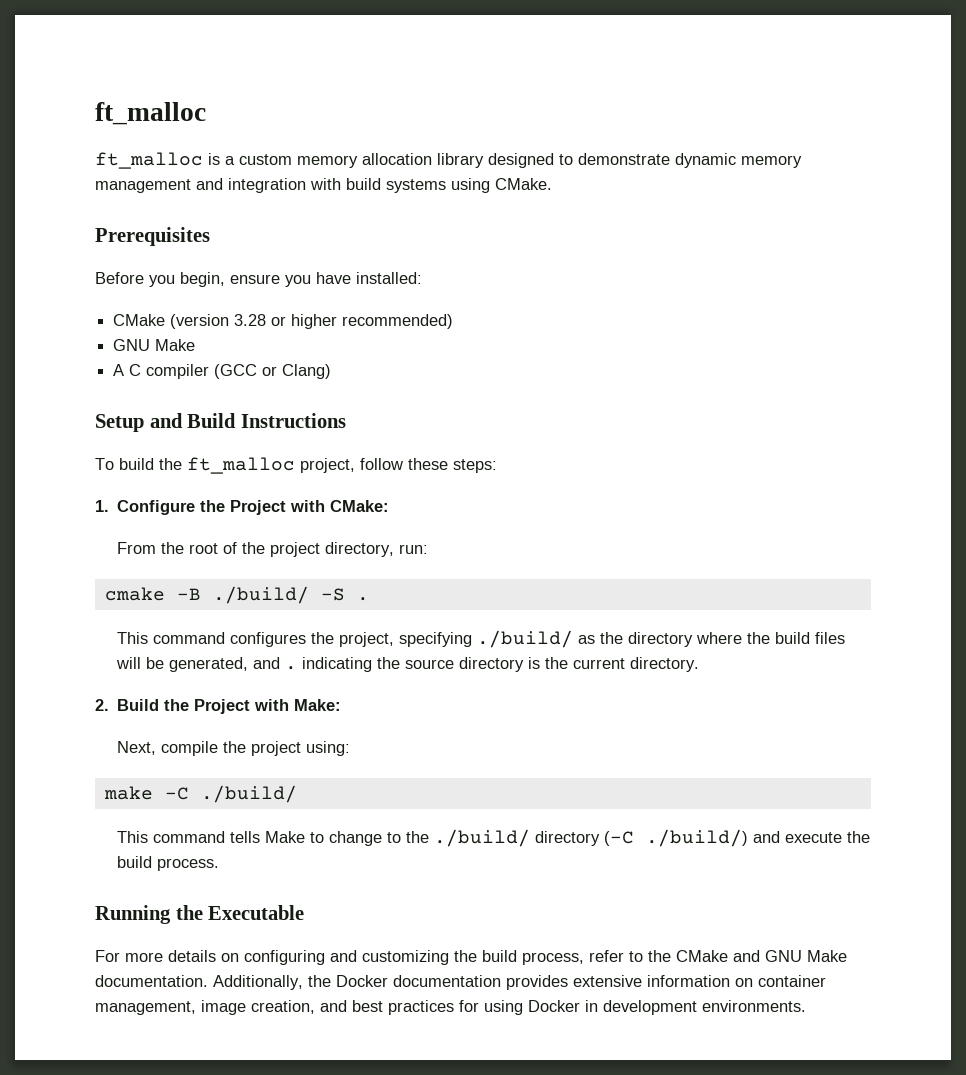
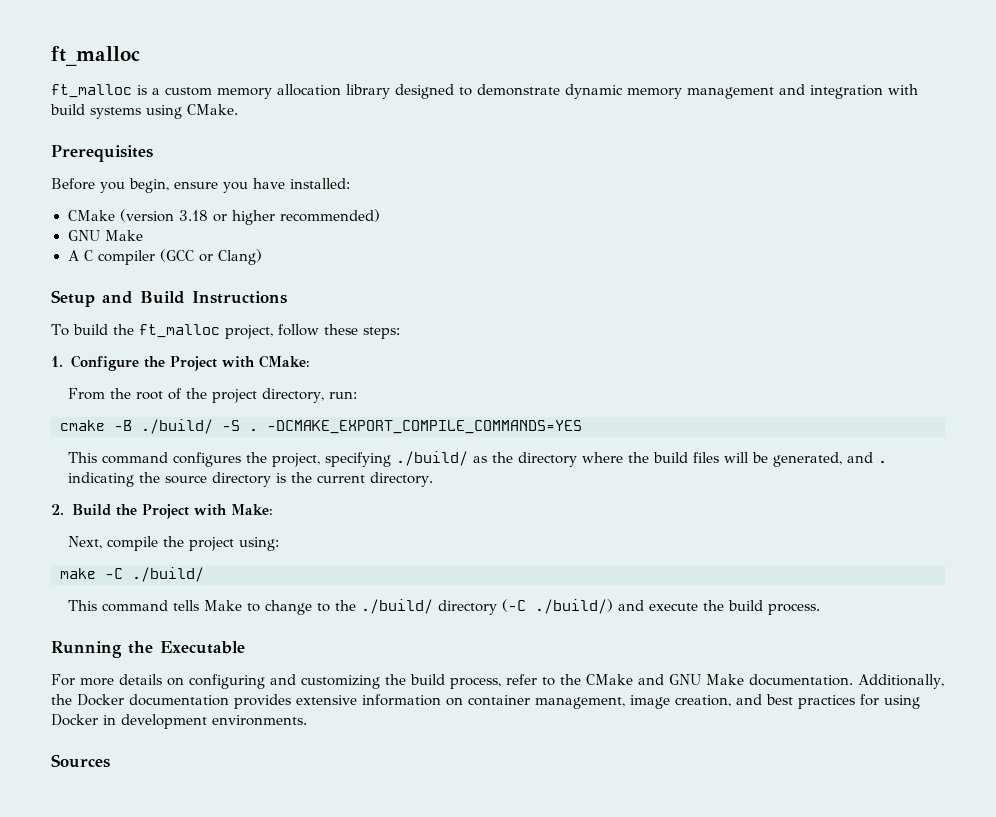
[234,314,267,326] 3.28 -> [178,210,208,221] 3.18
(369, 599) none -> [267,420,582,434] -DCMAKE_EXPORT_COMPILE_COMMANDS=YES
(806, 1006) none -> [51,754,110,768] // Sources

